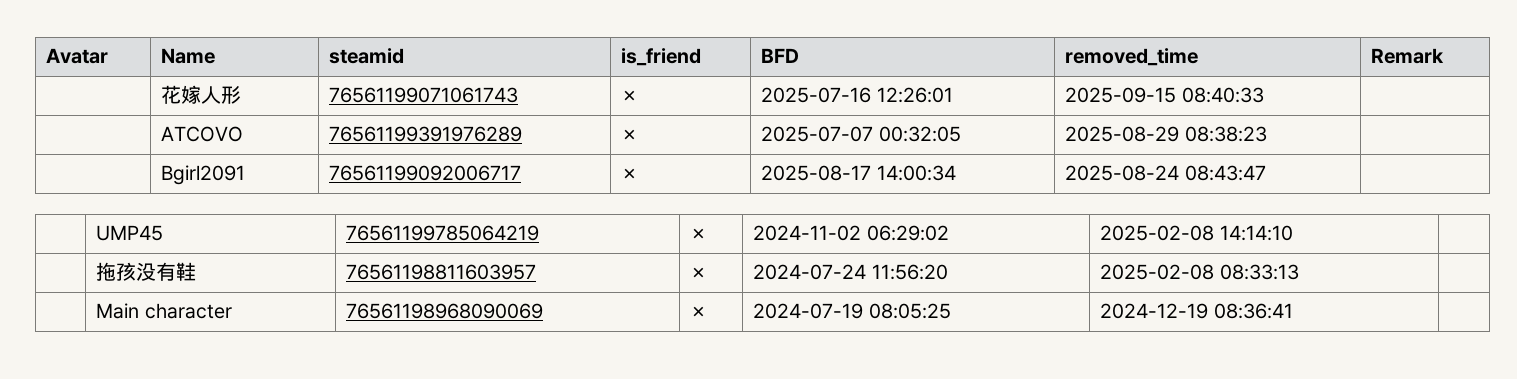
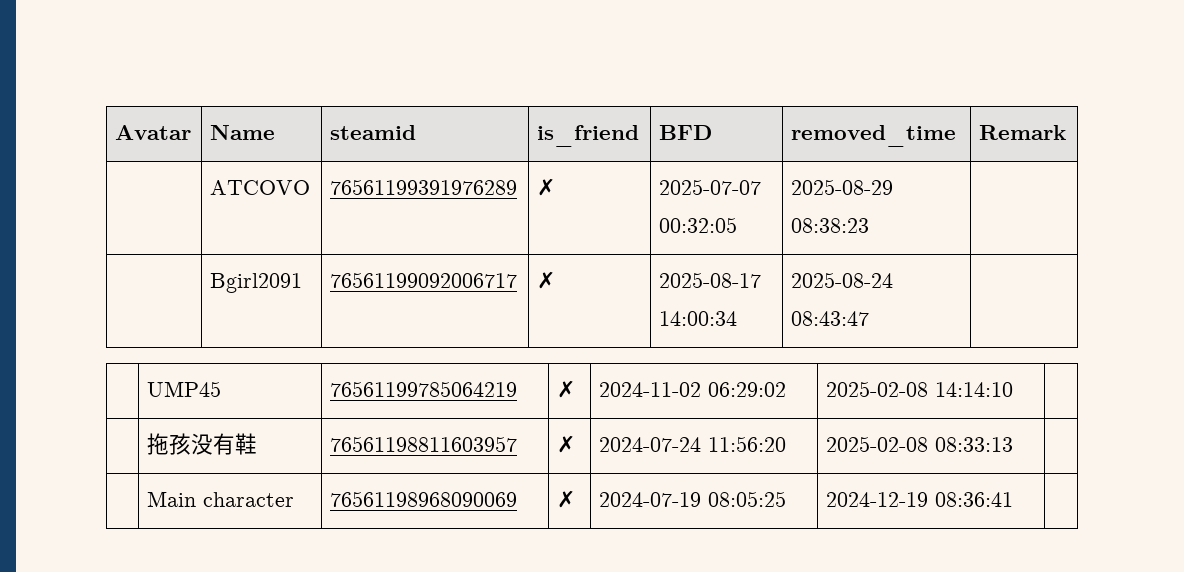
[161,85,242,104] [329,87,519,103] [621,90,639,102] [761,87,953,103] [1065,87,1264,103] // | 花嫁人形 | 76561199071061743 | ✗ | 2025-07-16 12:26:01 | 2025-09-15 08:40:33 | -> (1067, 132) none

